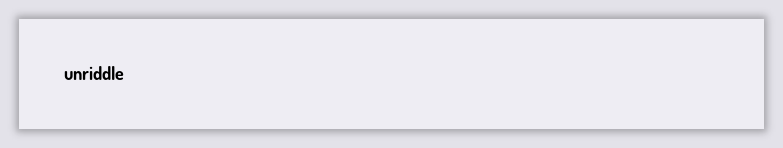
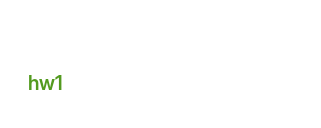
[64,66,124,80] unriddle -> [28,75,63,90] hw1

